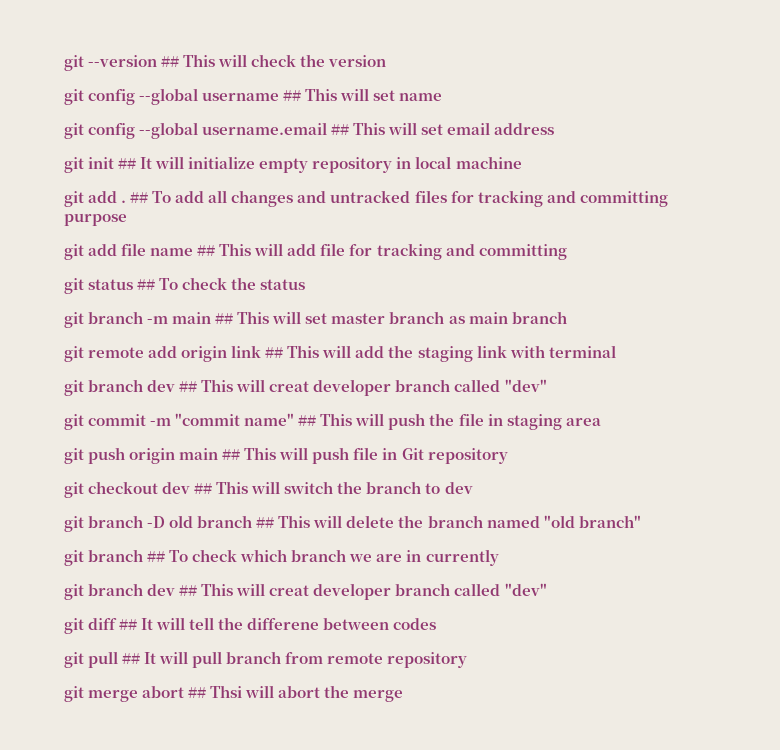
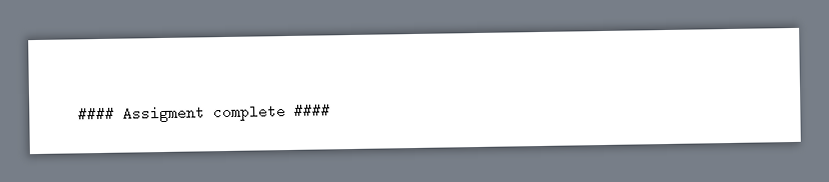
[64,54,387,71] [64,88,443,105] [64,122,555,139] [64,156,522,173] [64,190,668,207] [64,213,127,226] [64,243,567,260] [64,277,306,294] [64,311,567,328] [64,345,616,362] [64,379,547,396] [64,413,601,430] [64,447,508,464] [64,481,473,498] [64,515,641,532] [64,549,499,566] [64,583,547,600] [64,617,437,634] [64,651,468,668] [64,685,404,702] git --version ## This will check the version // git config --global username ## This will set name // git config --global username.email ## This will set email address // git init ## It will initialize empty repository in local machine // git add . ## To add all changes and untracked files for tracking and committing purpose // git add file name ## This will add file for tracking and committing // git status ## To check the status // git branch -m main ## This will set master branch as main branch // git remote add origin link ## This will add the staging link with terminal // git branch dev ## This will creat developer branch called "dev" // git commit -m "commit name" ## This will push the file in staging area // git push origin main ## This will push file in Git repository // git checkout dev ## This will switch the branch to dev // git branch -D old branch ## This will delete the branch named "old branch" // git branch ## To check which branch we are in currently // git branch dev ## This will creat developer branch called "dev" // git diff ## It will tell the differene between codes // git pull ## It will pull branch from remote repository // git merge abort ## Thsi will abort the merge -> [78,103,331,123] #### Assigment complete ####

